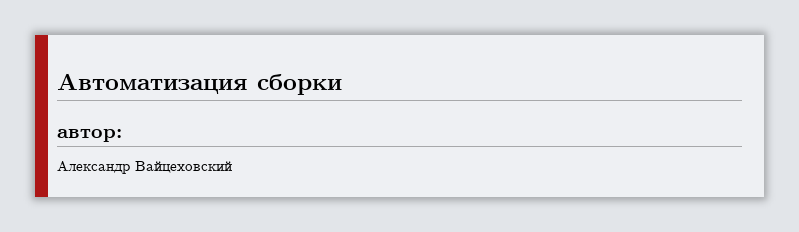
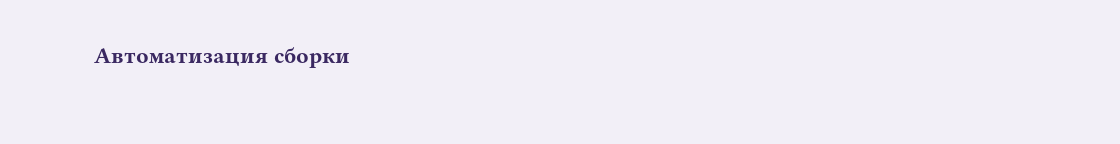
[57,129,122,142] [57,161,232,174] // автор: // Александр Вайцеховский -> (351, 57) none

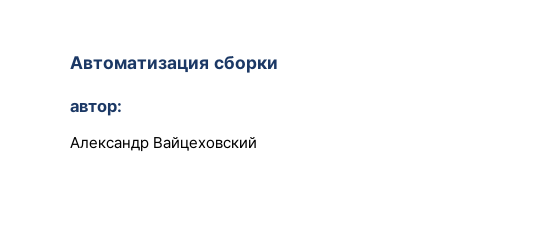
(351, 57) none -> [70,102,122,116] [70,137,258,152] // автор: // Александр Вайцеховский

